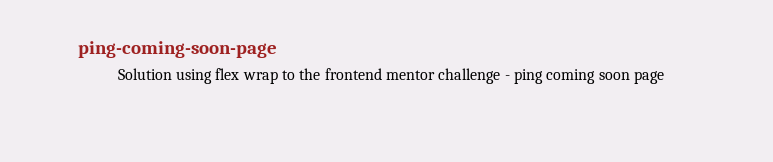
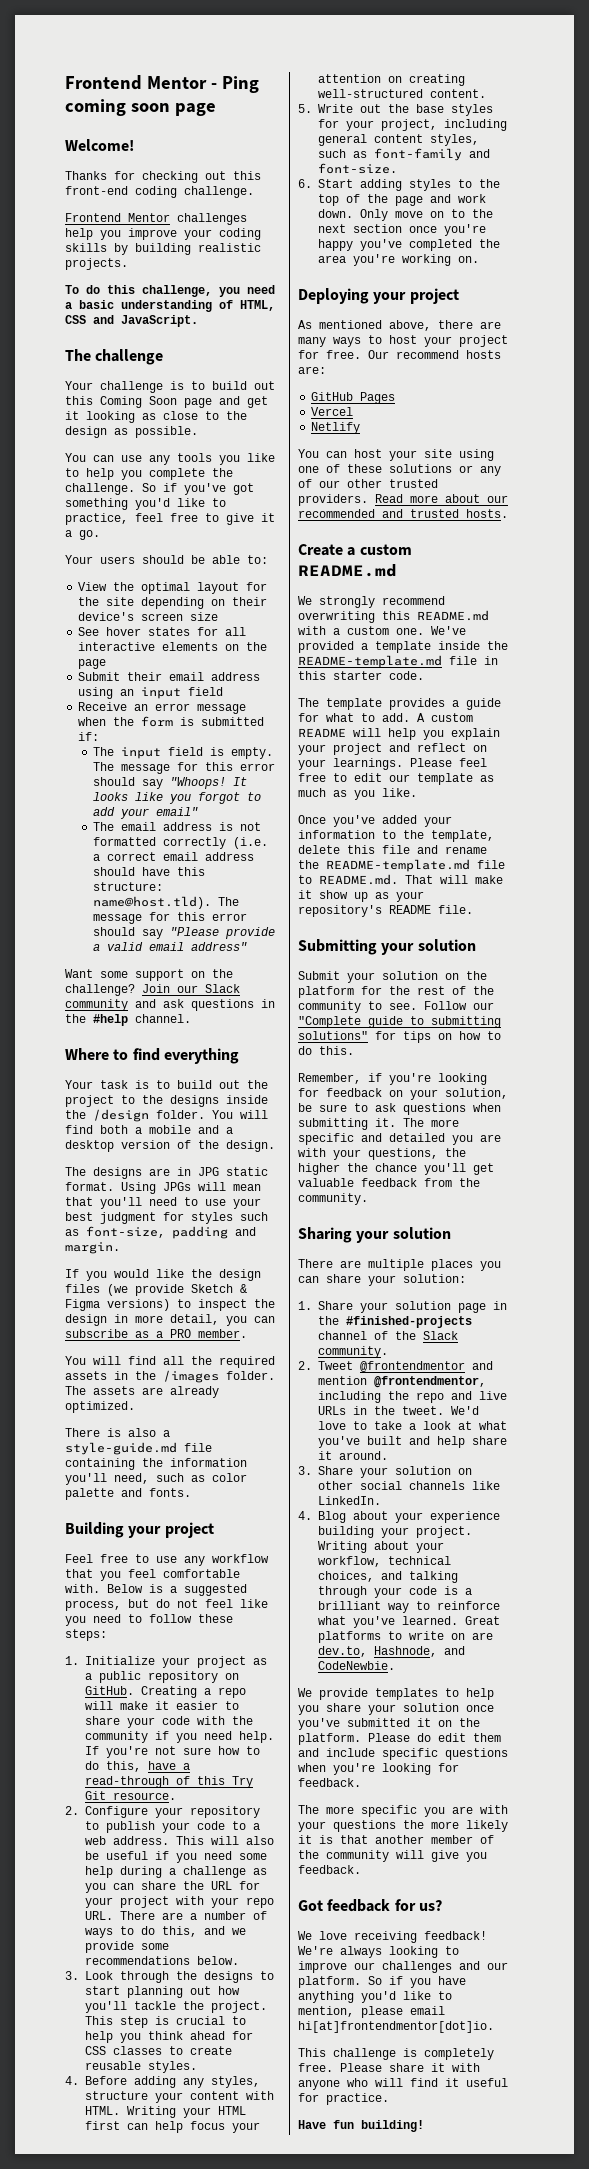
[78,41,277,58] [117,68,664,84] ping-coming-soon-page // Solution using flex wrap to the frontend mentor challenge - ping coming soon page -> [65,75,259,93] [65,99,216,116] [65,139,134,151] [65,171,261,183] [65,186,254,198] [65,213,247,225] [65,228,261,240] [65,243,261,255] [65,258,128,270] [65,285,275,297] [65,300,275,312] [65,315,198,327] [65,349,164,365] [65,381,275,393] [65,396,268,408] [65,411,247,423] [65,426,198,438] [65,453,275,465] [65,468,233,480] [65,483,254,495] [65,498,226,510] [65,513,275,525] [65,530,100,540] [65,555,268,564] [78,582,268,594] [78,597,268,609] [78,612,219,621] [78,627,247,636] [78,642,268,651] [78,659,107,669] [78,672,261,681] [78,687,224,699] [78,702,247,714] [78,716,265,727] [78,732,100,741] [93,747,274,759] [93,762,276,774] [93,777,248,789] [93,792,262,804] [93,807,199,819] [93,822,262,831] [93,837,269,849] [93,852,255,861] [93,867,206,876] [93,882,164,891] [93,896,240,909] [93,912,248,924] [93,927,276,939] [93,942,248,951] [65,969,233,981] [65,984,240,996] [65,999,275,1011] [65,1014,191,1026] [65,1048,239,1064] [65,1080,268,1089] [65,1095,268,1107] [65,1109,268,1122] [65,1125,233,1134] [65,1140,275,1152] [65,1167,268,1179] [65,1182,261,1194] [65,1197,261,1209] [65,1212,268,1224] [65,1226,256,1239] [65,1242,120,1254] [65,1269,261,1281] [65,1284,247,1296] [65,1299,275,1311] [65,1314,275,1326] [65,1329,247,1338] [65,1356,275,1368] [65,1370,275,1383] [65,1386,219,1398] [65,1401,135,1413] [65,1428,170,1437] [65,1442,212,1455] [65,1458,247,1470] [65,1473,247,1485] [65,1488,191,1500] [65,1522,214,1538] [65,1554,269,1566] [65,1569,240,1581] [65,1584,247,1596] [65,1599,268,1611] [65,1614,233,1626] [65,1629,107,1641] [65,1656,267,1668] [85,1671,239,1683] [85,1686,246,1698] [85,1701,239,1710] [85,1716,253,1728] [85,1731,274,1743] [85,1746,260,1758] [85,1761,190,1772] [85,1776,253,1788] [85,1791,176,1800] [65,1806,260,1818] [85,1821,260,1833] [85,1836,274,1845] [85,1851,267,1863] [85,1866,267,1878] [85,1881,260,1893] [85,1896,274,1908] [85,1911,267,1920] [85,1926,246,1938] [85,1941,169,1953] [85,1956,239,1965] [65,1971,274,1983] [85,1986,240,1998] [85,2001,267,2013] [85,2016,246,2028] [85,2031,253,2043] [85,2046,232,2055] [85,2061,197,2073] [65,2076,260,2088] [85,2091,274,2103] [85,2106,246,2118] [85,2121,260,2133] [318,74,465,86] [318,89,486,98] [298,104,493,116] [318,119,507,131] [318,134,479,146] [318,148,490,161] [318,163,397,174] [298,179,500,191] [318,194,486,206] [318,209,493,221] [318,224,486,236] [318,239,500,251] [318,254,479,266] [298,288,459,304] [298,320,501,331] [298,335,508,347] [298,350,501,359] [298,366,326,374] [311,392,396,404] [311,407,354,416] [311,422,361,434] [298,449,494,461] [298,464,501,476] [298,479,438,488] [298,494,508,506] [298,509,508,518] [298,544,412,556] [298,564,397,577] [298,596,445,608] [298,610,489,623] [298,626,466,635] [298,641,508,653] [298,655,498,668] [298,671,424,680] [298,698,501,710] [298,713,473,722] [298,728,500,740] [298,743,487,755] [298,758,487,770] [298,773,494,785] [298,788,417,800] [298,815,452,827] [298,830,494,842] [298,845,487,854] [298,859,505,872] [298,874,503,885] [298,890,424,902] [298,905,473,917] [298,939,476,955] [298,971,487,983] [298,986,494,998] [298,1001,494,1013] [298,1016,501,1028] [298,1031,501,1043] [298,1046,354,1055] [298,1073,487,1085] [298,1088,508,1100] [298,1103,501,1115] [298,1118,459,1130] [298,1133,501,1145] [298,1148,466,1160] [298,1163,494,1175] [298,1178,480,1187] [298,1193,368,1205] [298,1227,451,1243] [298,1259,501,1271] [298,1274,466,1286] [298,1301,507,1313] [318,1316,472,1328] [318,1331,458,1340] [318,1346,388,1358] [298,1361,493,1372] [318,1376,486,1388] [318,1391,507,1403] [318,1406,479,1415] [318,1421,507,1430] [318,1436,507,1448] [318,1451,388,1460] [298,1466,472,1478] [318,1481,500,1490] [318,1496,381,1505] [298,1511,500,1523] [318,1526,472,1538] [318,1541,444,1553] [318,1556,451,1567] [318,1571,458,1583] [318,1586,472,1598] [318,1601,500,1613] [318,1616,500,1628] [318,1631,493,1643] [318,1646,465,1657] [318,1661,395,1670] [298,1688,494,1700] [298,1703,494,1715] [298,1718,480,1730] [298,1733,501,1745] [298,1748,508,1760] [298,1763,459,1775] [298,1778,361,1787] [298,1805,508,1817] [298,1820,508,1832] [298,1835,494,1844] [298,1850,487,1862] [298,1865,361,1874] [298,1899,442,1912] [298,1931,487,1943] [298,1946,459,1958] [298,1961,508,1973] [298,1976,466,1988] [298,1991,452,2003] [298,2006,445,2018] [298,2021,494,2033] [298,2048,494,2060] [298,2063,480,2072] [298,2078,508,2090] [298,2093,389,2105] [298,2120,424,2132] Frontend Mentor - Ping coming soon page // Welcome! // Thanks for checking out this front-end coding challenge. // Frontend Mentor challenges help you improve your coding skills by building realistic projects. // To do this challenge, you need a basic understanding of HTML, CSS and JavaScript. // The challenge // Your challenge is to build out this Coming Soon page and get it looking as close to the design as possible. // You can use any tools you like to help you complete the challenge. So if you've got something you'd like to practice, feel free to give it a go. // Your users should be able to: // View the optimal layout for the site depending on their device's screen size // See hover states for all interactive elements on the page // Submit their email address using an input field // Receive an error message when the form is submitted if: // The input field is empty. The message for this error should say "Whoops! It looks like you forgot to add your email" // The email address is not formatted correctly (i.e. a correct email address should have this structure: name@host.tld). The message for this error should say "Please provide a valid email address" // Want some support on the challenge? Join our Slack community and ask questions in the #help channel. // Where to find everything // Your task is to build out the project to the designs inside the /design folder. You will find both a mobile and a desktop version of the design. // The designs are in JPG static format. Using JPGs will mean that you'll need to use your best judgment for styles such as font-size, padding and margin. // If you would like the design files (we provide Sketch & Figma versions) to inspect the design in more detail, you can subscribe as a PRO member. // You will find all the required assets in the /images folder. The assets are already optimized. // There is also a style-guide.md file containing the information you'll need, such as color palette and fonts. // Building your project // Feel free to use any workflow that you feel comfortable with. Below is a suggested process, but do not feel like you need to follow these steps: // 1. Initialize your project as a public repository on GitHub. Creating a repo will make it easier to share your code with the community if you need help. If you're not sure how to do this, have a read-through of this Try Git resource. // 2. Configure your repository to publish your code to a web address. This will also be useful if you need some help during a challenge as you can share the URL for your project with your repo URL. There are a number of ways to do this, and we provide some recommendations below. // 3. Look through the designs to start planning out how you'll tackle the project. This step is crucial to help you think ahead for CSS classes to create reusable styles. // 4. Before adding any styles, structure your content with HTML. Writing your HTML first can help focus your attention on creating well-structured content. // 5. Write out the base styles for your project, including general content styles, such as font-family and font-size. // 6. Start adding styles to the top of the page and work down. Only move on to the next section once you're happy you've completed the area you're working on. // Deploying your project // As mentioned above, there are many ways to host your project for free. Our recommend hosts are: // GitHub Pages // Vercel // Netlify // You can host your site using one of these solutions or any of our other trusted providers. Read more about our recommended and trusted hosts. // Create a custom README.md // We strongly recommend overwriting this README.md with a custom one. We've provided a template inside the README-template.md file in this starter code. // The template provides a guide for what to add. A custom README will help you explain your project and reflect on your learnings. Please feel free to edit our template as much as you like. // Once you've added your information to the template, delete this file and rename the README-template.md file to README.md. That will make it show up as your repository's README file. // Submitting your solution // Submit your solution on the platform for the rest of the community to see. Follow our "Complete guide to submitting solutions" for tips on how to do this. // Remember, if you're looking for feedback on your solution, be sure to ask questions when submitting it. The more specific and detailed you are with your questions, the higher the chance you'll get valuable feedback from the community. // Sharing your solution // There are multiple places you can share your solution: // 1. Share your solution page in the #finished-projects channel of the Slack community. // 2. Tweet @frontendmentor and mention @frontendmentor, including the repo and live URLs in the tweet. We'd love to take a look at what you've built and help share it around. // 3. Share your solution on other social channels like LinkedIn. // 4. Blog about your experience building your project. Writing about your workflow, technical choices, and talking through your code is a brilliant way to reinforce what you've learned. Great platforms to write on are dev.to, Hashnode, and CodeNewbie. // We provide templates to help you share your solution once you've submitted it on the platform. Please do edit them and include specific questions when you're looking for feedback. // The more specific you are with your questions the more likely it is that another member of the community will give you feedback. // Got feedback for us? // We love receiving feedback! We're always looking to improve our challenges and our platform. So if you have anything you'd like to mention, please email hi[at]frontendmentor[dot]io. // This challenge is completely free. Please share it with anyone who will find it useful for practice. // Have fun building!

